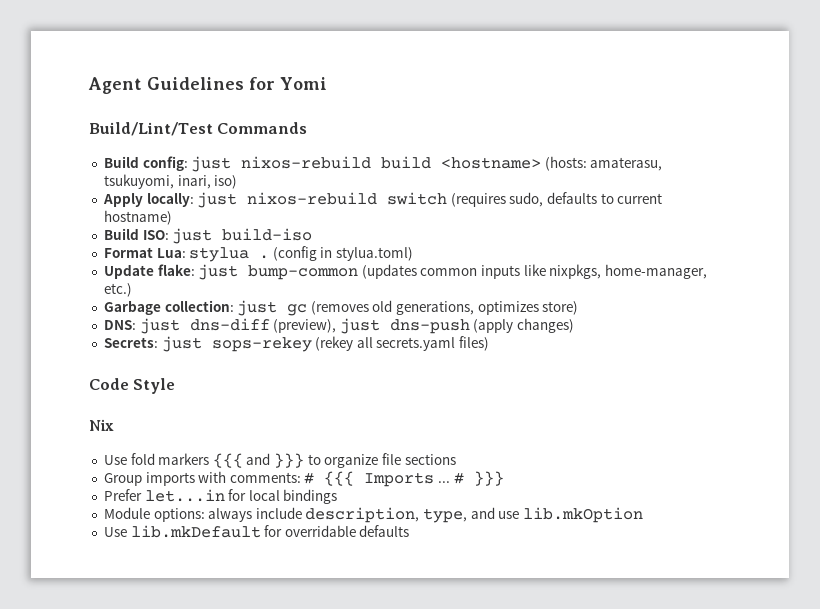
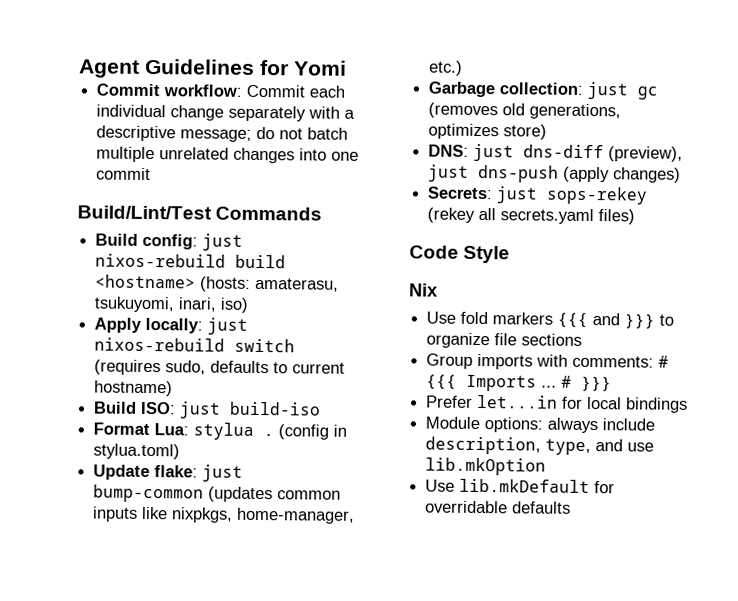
(327, 83) none -> [96,83,346,98] [96,104,356,122] [96,125,349,142] [96,146,360,164] [96,167,152,181] // Commit workflow: Commit each individual change separately with a descriptive message; do not batch multiple unrelated changes into one commit

